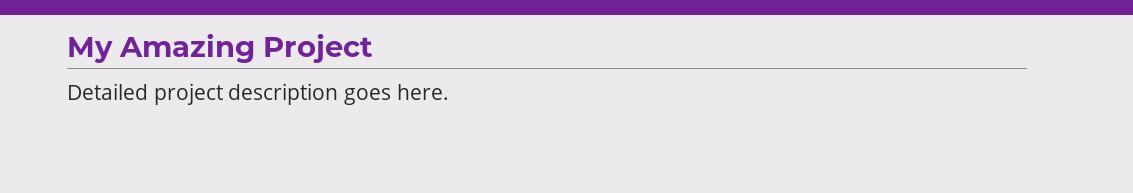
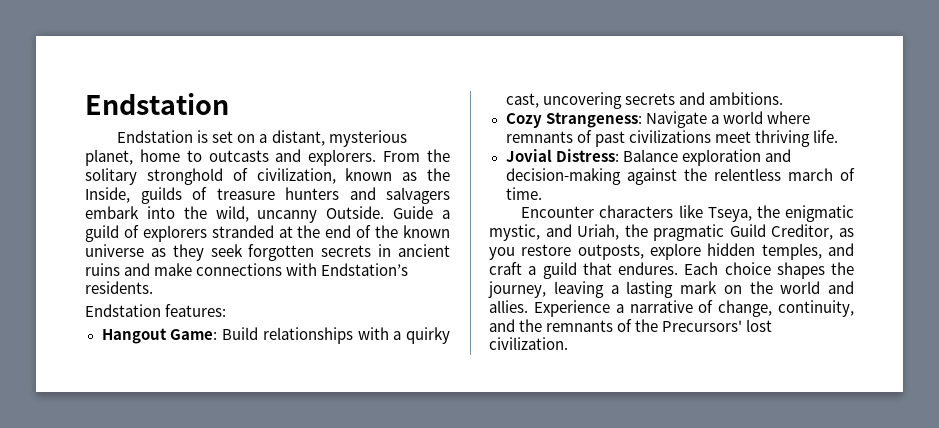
[67,33,373,63] [67,83,449,105] My Amazing Project // Detailed project description goes here. -> [85,93,229,115] [117,130,407,147] [85,149,451,166] [85,168,450,185] [85,187,450,204] [85,206,451,223] [85,225,451,242] [85,244,451,261] [85,263,409,276] [85,281,153,294] [85,304,227,317] [101,327,450,344] [505,92,783,109] [505,111,810,128] [505,130,838,147] [505,149,791,166] [505,168,855,185] [505,187,542,200] [521,205,854,222] [489,224,854,241] [489,243,854,260] [489,262,854,279] [488,281,854,298] [489,300,854,317] [489,319,773,332] [489,337,568,350] Endstation // Endstation is set on a distant, mysterious planet, home to outcasts and explorers. From the solitary stronghold of civilization, known as the Inside, guilds of treasure hunters and salvagers embark into the wild, uncanny Outside. Guide a guild of explorers stranded at the end of the known universe as they seek forgotten secrets in ancient ruins and make connections with Endstation’s residents. // Endstation features: // Hangout Game: Build relationships with a quirky cast, uncovering secrets and ambitions. // Cozy Strangeness: Navigate a world where remnants of past civilizations meet thriving life. // Jovial Distress: Balance exploration and decision-making against the relentless march of time. // Encounter characters like Tseya, the enigmatic mystic, and Uriah, the pragmatic Guild Creditor, as you restore outposts, explore hidden temples, and craft a guild that endures. Each choice shapes the journey, leaving a lasting mark on the world and allies. Experience a narrative of change, continuity, and the remnants of the Precursors' lost civilization.

